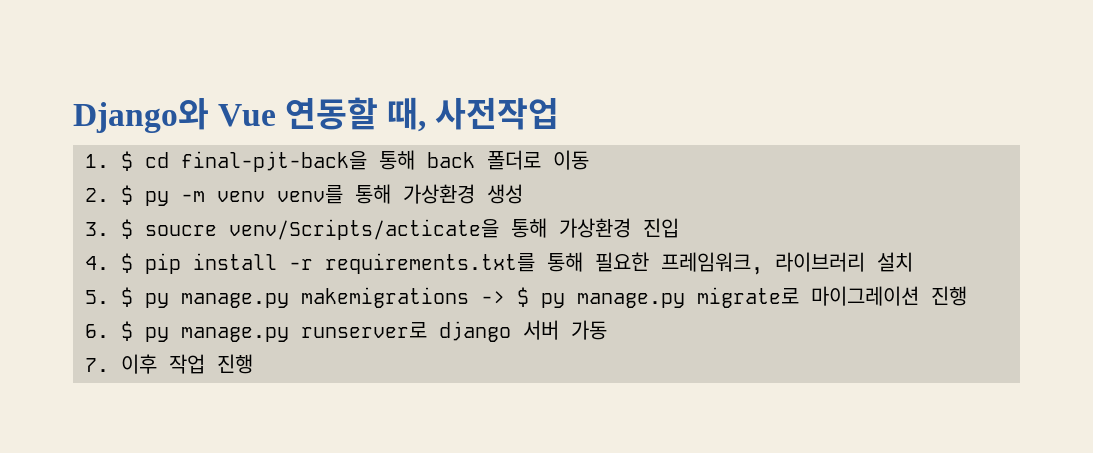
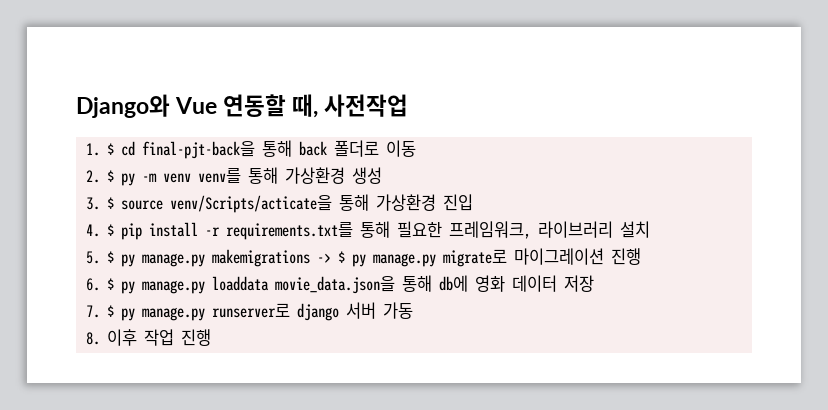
[145,225,218,236] soucre -> [120,200,163,210] source
(290, 334) none -> [211,275,594,294] [85,305,205,321] loaddata movie_data.json을 통해 db에 영화 데이터 저장 // 7. $ py manage.py
[85,358,110,372] 7. -> [85,332,100,345] 8.

